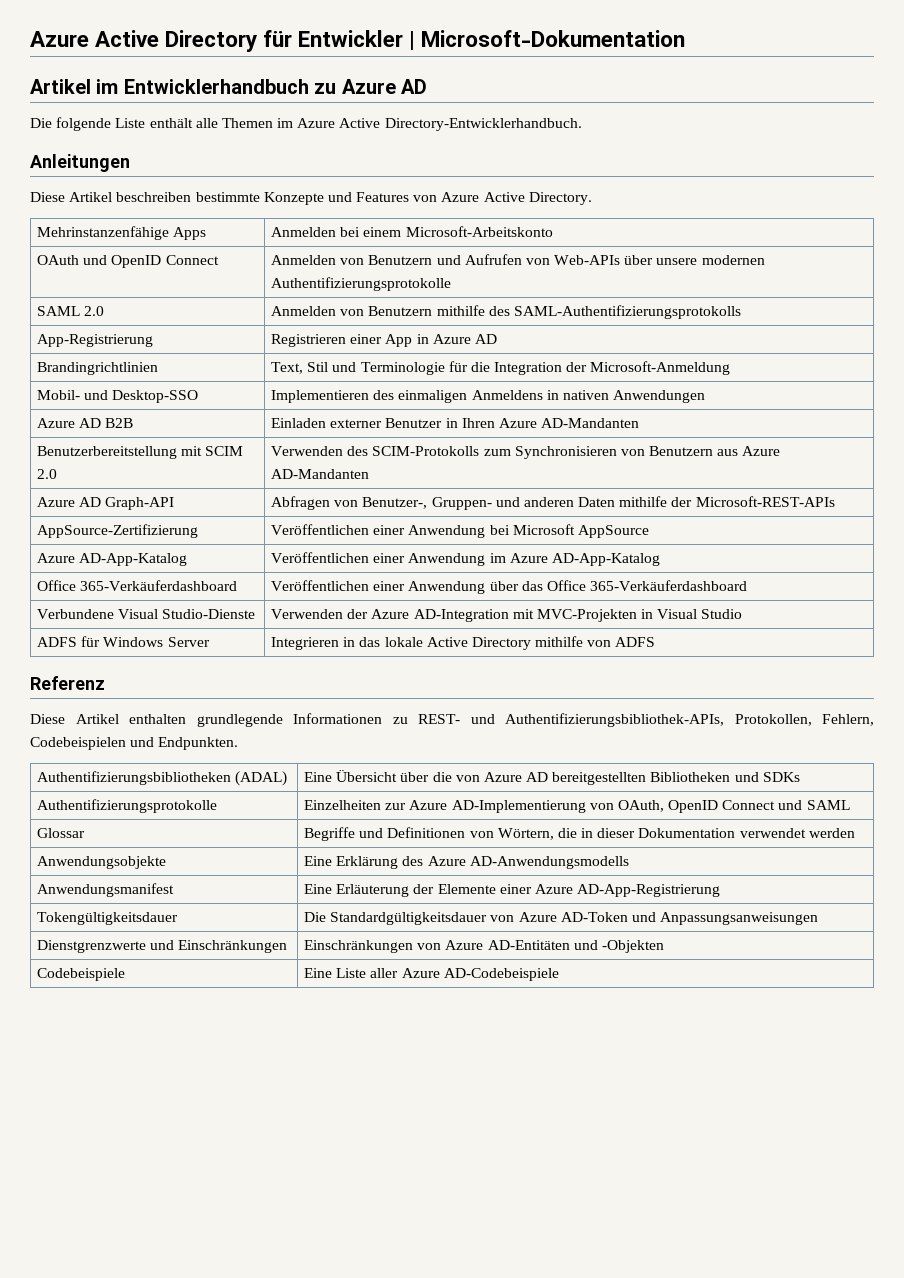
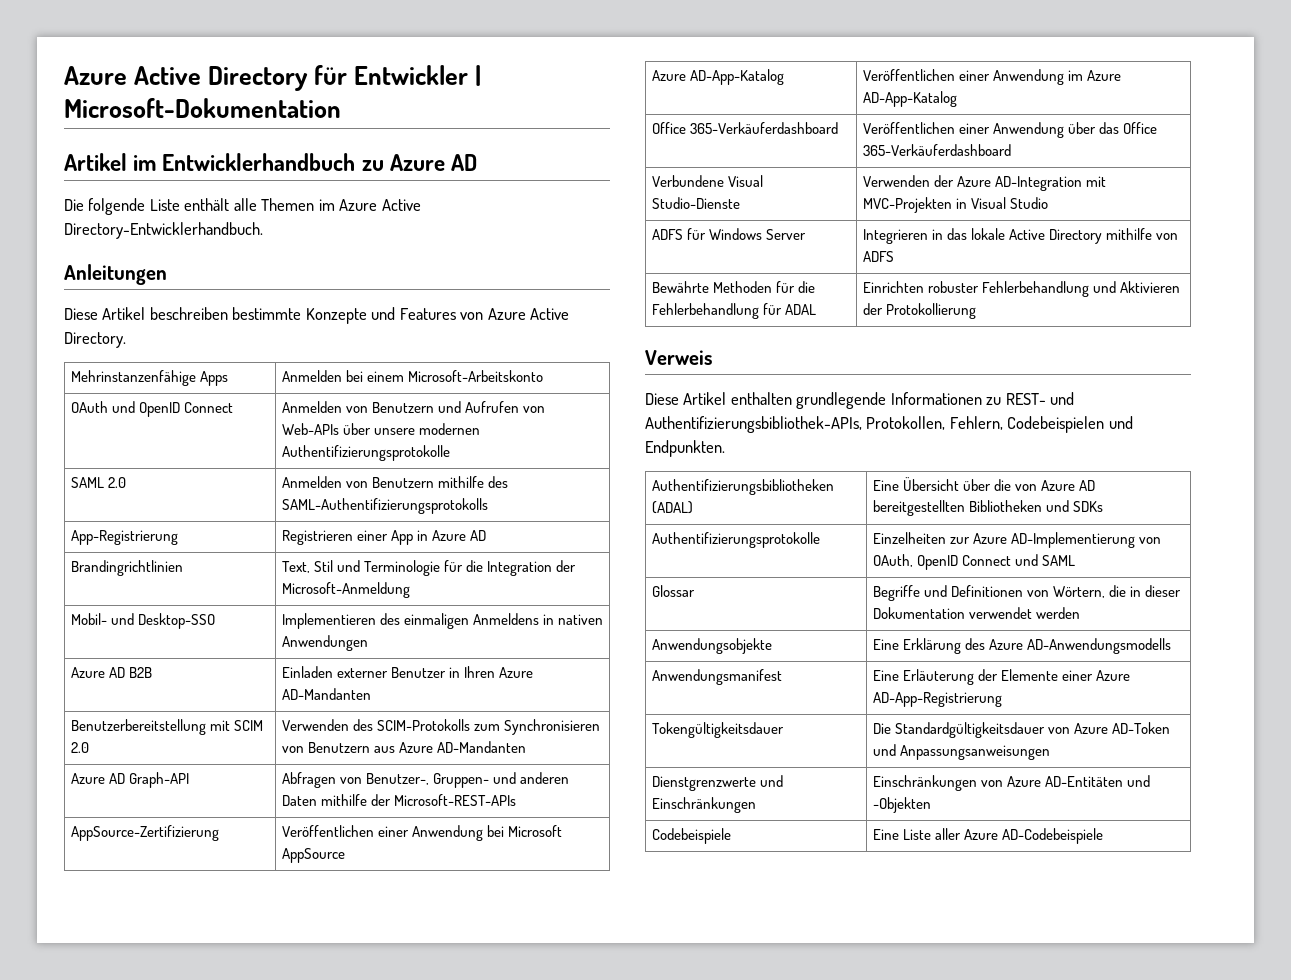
[30,676,105,690] // Referenz -> [651,281,815,293] [651,303,816,319] [862,281,1180,297] [862,303,976,319] [645,350,712,365] // Bewährte Methoden für die Fehlerbehandlung für ADAL | Einrichten robuster Fehlerbehandlung und Aktivieren der Protokollierung // Verweis

